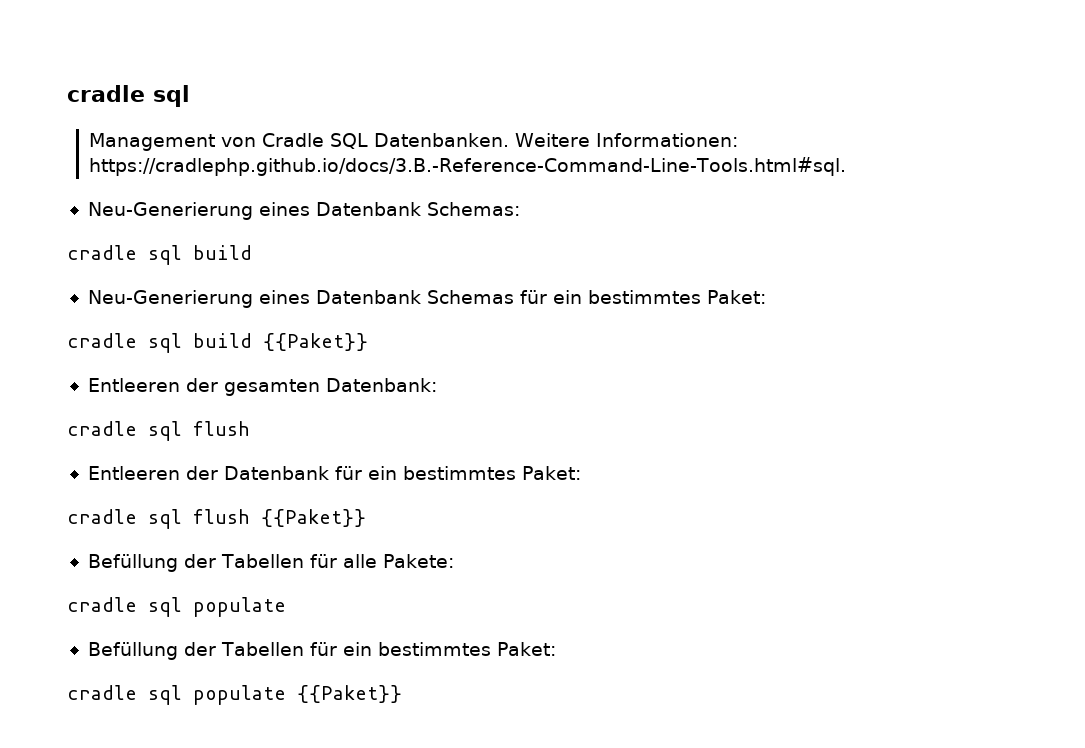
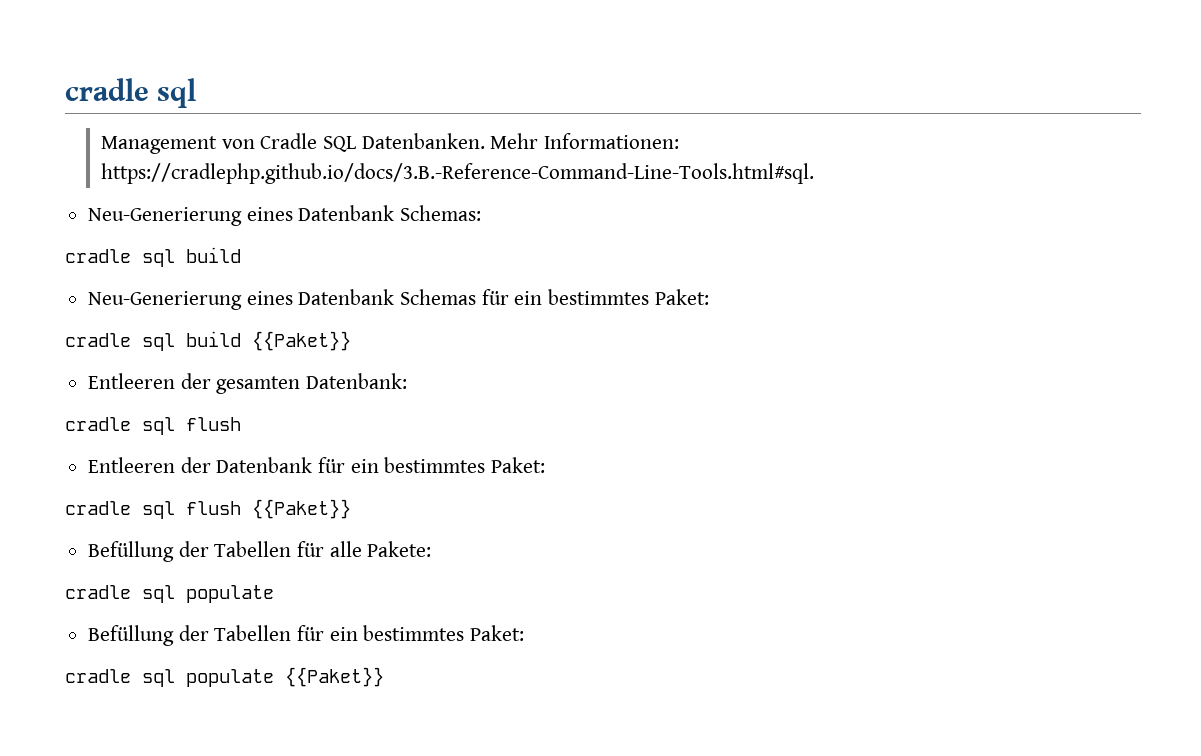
[514,133,590,147] Weitere -> [490,133,539,149] Mehr

